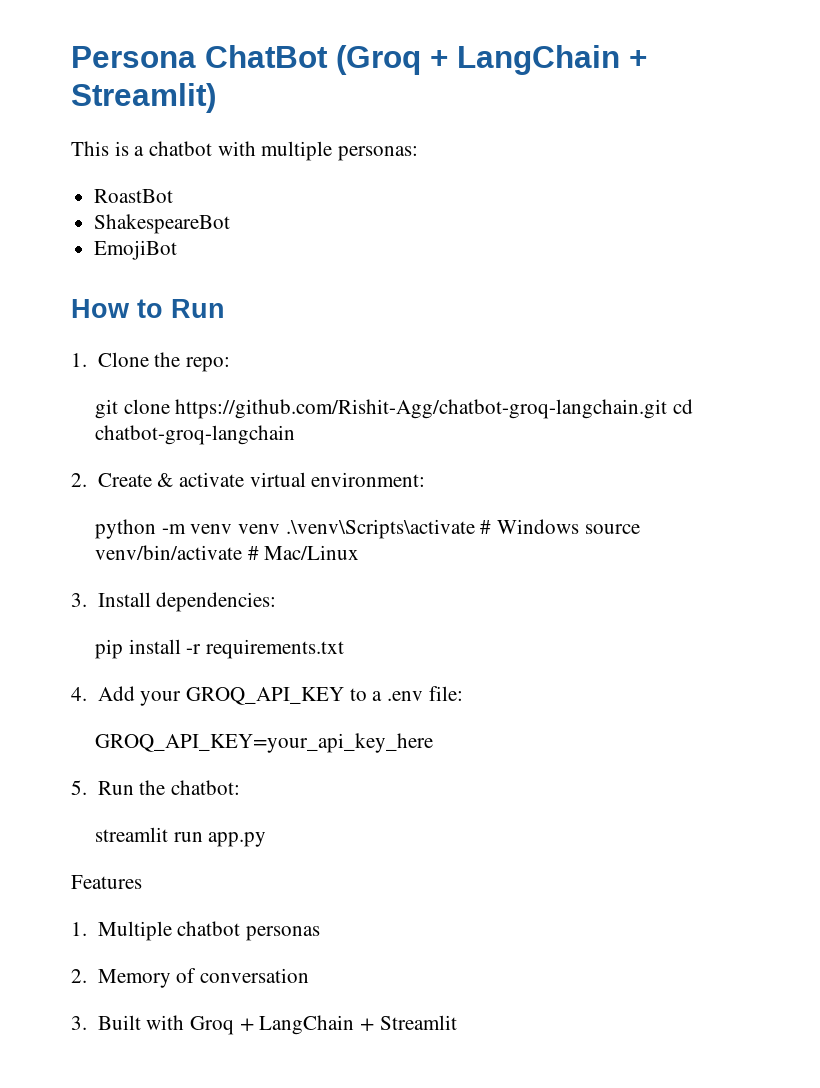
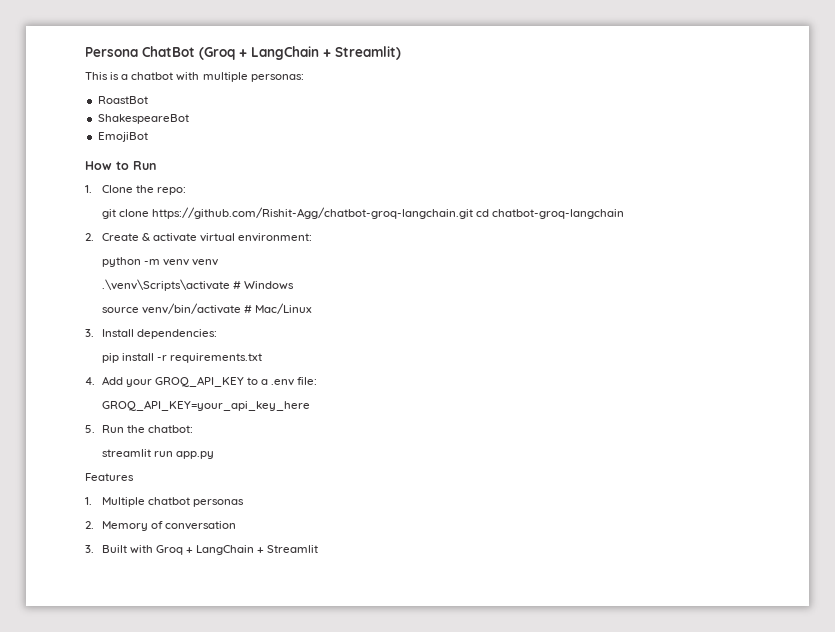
(281, 529) none -> (219, 262) //
(580, 526) none -> (295, 285) //

